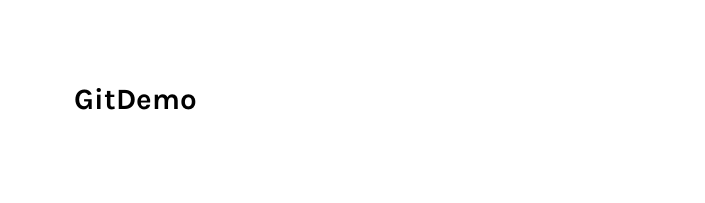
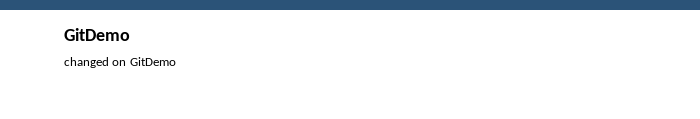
[74,88,197,110] GitDemo -> [64,28,130,41] [64,57,176,68] GitDemo // changed on GitDemo

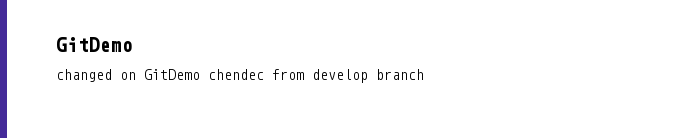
(176, 61) none -> [208,69,424,83] chendec from develop branch

